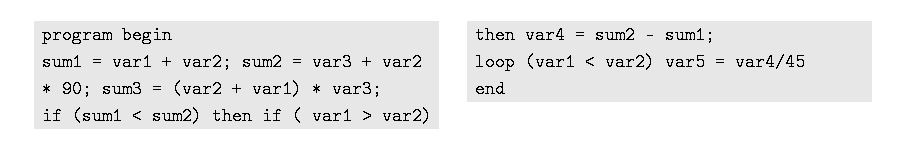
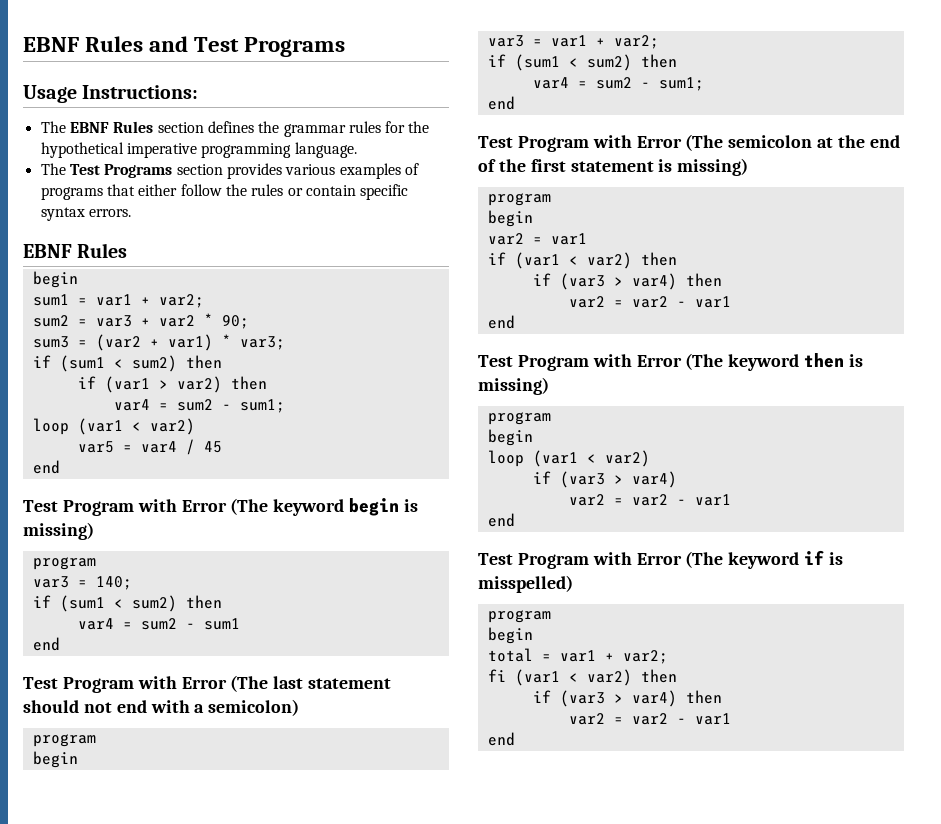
[41,26,112,44] program -> [23,36,346,57] [23,85,199,103] [40,121,430,137] [40,142,357,158] [40,163,419,179] [40,184,409,200] [40,207,131,221] [23,243,128,258] EBNF Rules and Test Programs // Usage Instructions: // The EBNF Rules section defines the grammar rules for the hypothetical imperative programming language. // The Test Programs section provides various examples of programs that either follow the rules or contain specific syntax errors. // EBNF Rules //
(232, 62) none -> (204, 301) //
(92, 89) none -> (249, 322) //
[261,107,352,125] if ( var1 -> [77,376,150,393] // if (var1
(515, 35) none -> (267, 383) //
(655, 62) none -> (195, 426) //
[734,53,805,71] var4/45 -> [140,439,222,455] [32,460,60,474] [23,498,419,516] [23,522,94,540] [32,557,96,570] [32,576,132,590] [32,595,222,612] [77,618,240,630] [32,637,60,651] [23,675,392,693] [23,699,300,716] [32,734,96,747] [32,751,78,768] [487,35,659,49] [487,54,677,71] [532,77,704,91] [487,96,515,110] [478,134,900,152] [478,158,749,176] [487,193,551,206] [487,210,533,227] [487,233,587,245] [487,252,677,269] [532,273,722,290] [568,296,731,308] [487,315,515,329] [478,353,864,371] [478,377,549,395] [487,412,551,425] [487,429,533,446] [487,450,650,467] [532,471,677,488] [568,494,731,506] [487,513,515,527] [478,550,844,569] [478,575,573,593] [487,610,551,623] [487,627,533,644] [487,648,668,664] [487,669,677,686] [532,690,722,707] [568,713,731,725] var4 / 45 // end // Test Program with Error (The keyword begin is missing) // program // var3 = 140; // if (sum1 < sum2) then // var4 = sum2 - sum1 // end // Test Program with Error (The last statement should not end with a semicolon) // program // begin // var3 = var1 + var2; // if (sum1 < sum2) then // var4 = sum2 - sum1; // end // Test Program with Error (The semicolon at the end of the first statement is missing) // program // begin // var2 = var1 // if (var1 < var2) then // if (var3 > var4) then // var2 = var2 - var1 // end // Test Program with Error (The keyword then is missing) // program // begin // loop (var1 < var2) // if (var3 > var4) // var2 = var2 - var1 // end // Test Program with Error (The keyword if is misspelled) // program // begin // total = var1 + var2; // fi (var1 < var2) then // if (var3 > var4) then // var2 = var2 - var1

